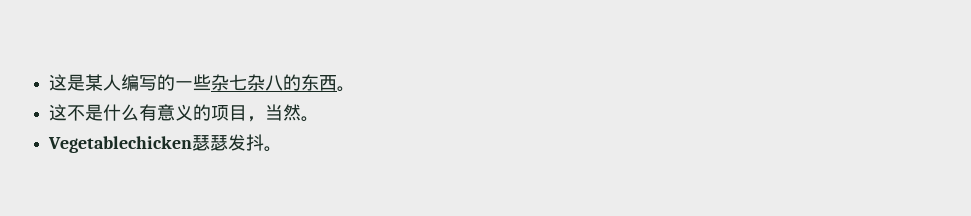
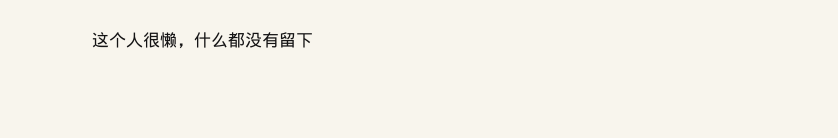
[49,74,356,92] [49,104,320,122] [48,134,283,153] 这是某人编写的一些杂七杂八的东西。 // 这不是什么有意义的项目，当然。 // Vegetablechicken瑟瑟发抖。 -> [92,32,314,49] 这个人很懒，什么都没有留下

